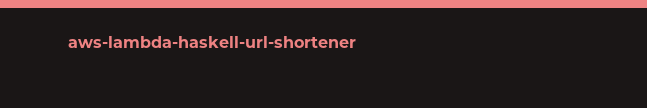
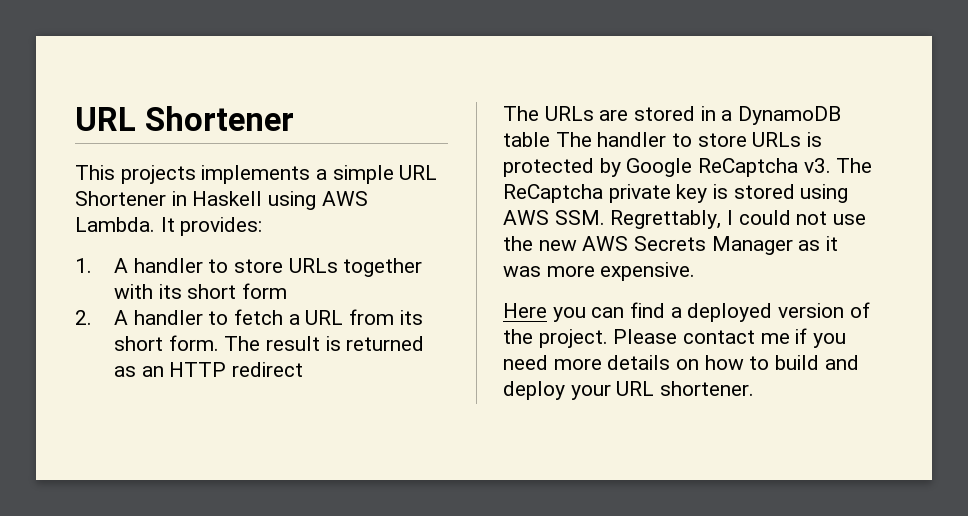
[68,36,356,48] aws-lambda-haskell-url-shortener -> [75,106,294,131] [75,165,438,184] [75,191,368,210] [75,217,263,236] [75,258,423,277] [114,283,288,299] [75,309,423,325] [114,335,425,351] [114,362,304,377] [503,106,842,125] [503,132,823,147] [503,158,873,177] [503,184,849,203] [503,210,867,229] [503,236,839,255] [503,262,696,281] [503,302,870,322] [503,328,847,348] [503,355,859,370] [503,381,755,400] URL Shortener // This projects implements a simple URL Shortener in Haskell using AWS Lambda. It provides: // 1. A handler to store URLs together with its short form // 2. A handler to fetch a URL from its short form. The result is returned as an HTTP redirect // The URLs are stored in a DynamoDB table The handler to store URLs is protected by Google ReCaptcha v3. The ReCaptcha private key is stored using AWS SSM. Regrettably, I could not use the new AWS Secrets Manager as it was more expensive. // Here you can find a deployed version of the project. Please contact me if you need more details on how to build and deploy your URL shortener.

